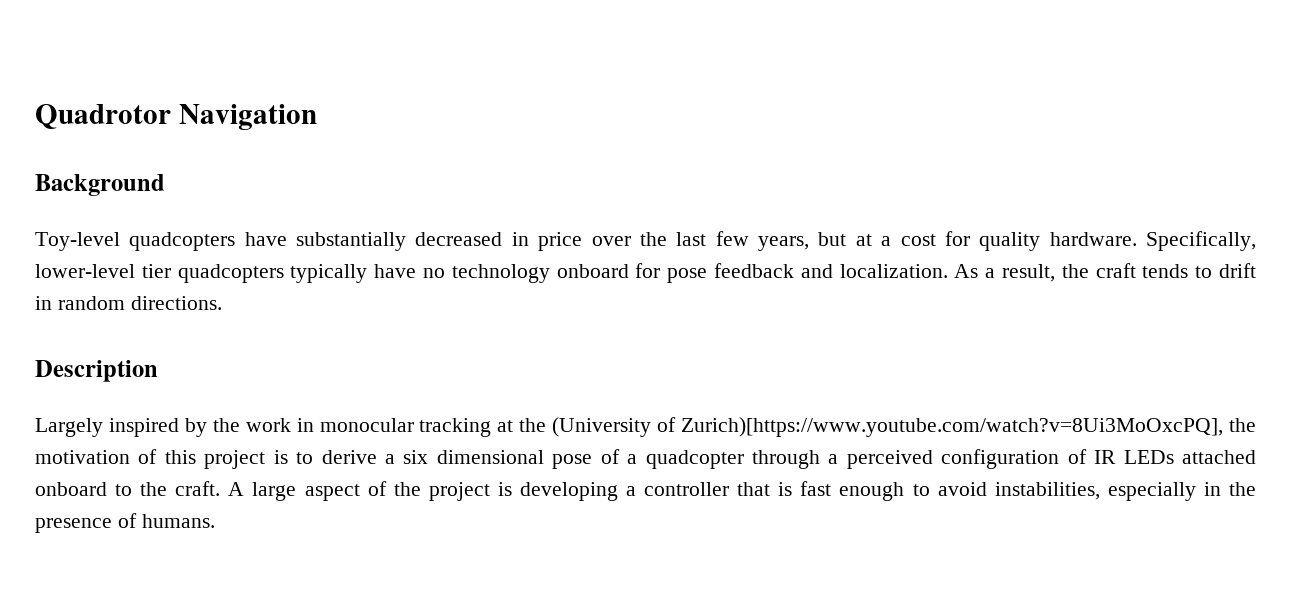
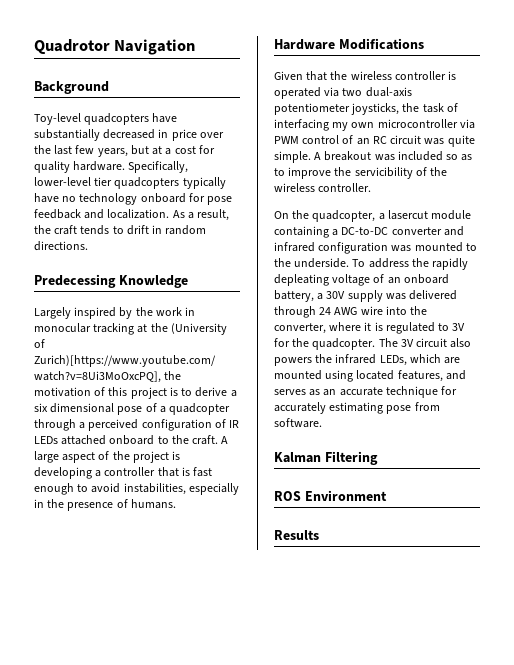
[35,360,158,382] Description -> [34,274,188,288] Predecessing Knowledge
(215, 521) none -> [274,38,424,50] [274,71,457,81] [274,87,412,99] [274,103,458,115] [274,119,475,131] [274,135,475,147] [274,151,473,163] [274,167,448,179] [274,183,372,192] [274,210,472,222] [274,226,464,238] [274,242,477,254] [274,258,469,270] [274,274,449,286] [274,290,458,302] [274,306,428,318] [274,322,466,334] [274,338,472,350] [274,354,461,366] [274,370,466,382] [274,386,458,398] [274,402,440,414] [274,418,322,428] [274,451,378,465] [274,490,387,501] [274,530,319,540] // Hardware Modifications // Given that the wireless controller is operated via two dual-axis potentiometer joysticks, the task of interfacing my own microcontroller via PWM control of an RC circuit was quite simple. A breakout was included so as to improve the servicibility of the wireless controller. // On the quadcopter, a lasercut module containing a DC-to-DC converter and infrared configuration was mounted to the underside. To address the rapidly depleating voltage of an onboard battery, a 30V supply was delivered through 24 AWG wire into the converter, where it is regulated to 3V for the quadcopter. The 3V circuit also powers the infrared LEDs, which are mounted using located features, and serves as an accurate technique for accurately estimating pose from software. // Kalman Filtering // ROS Environment // Results

